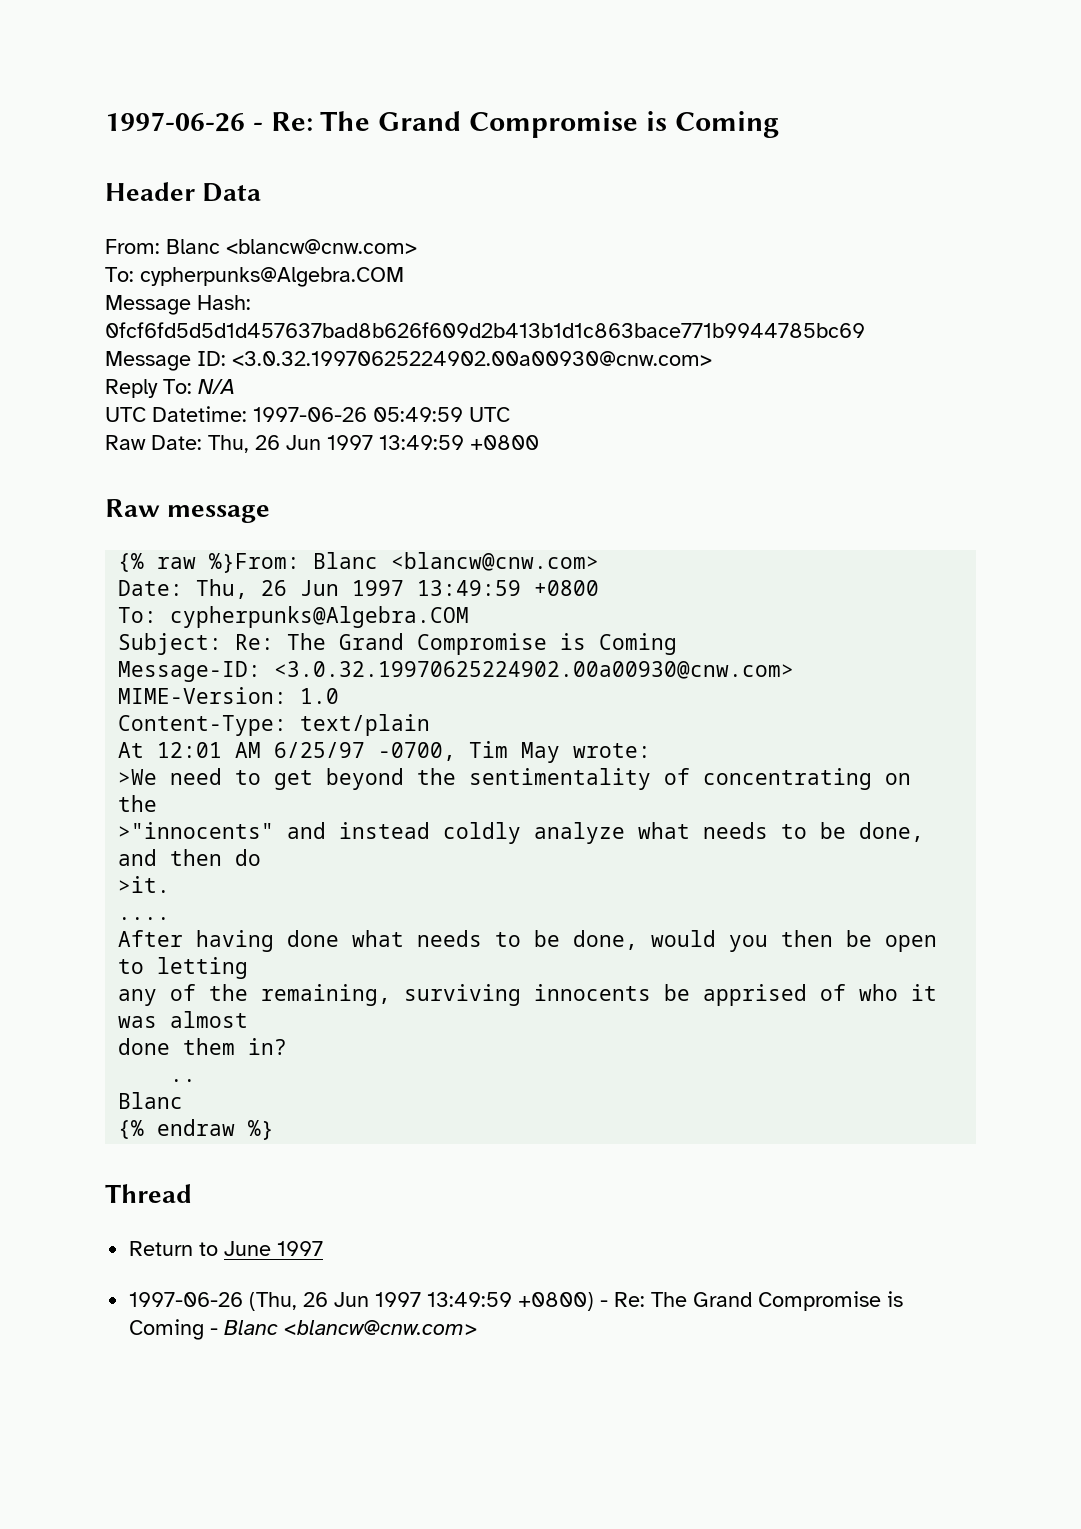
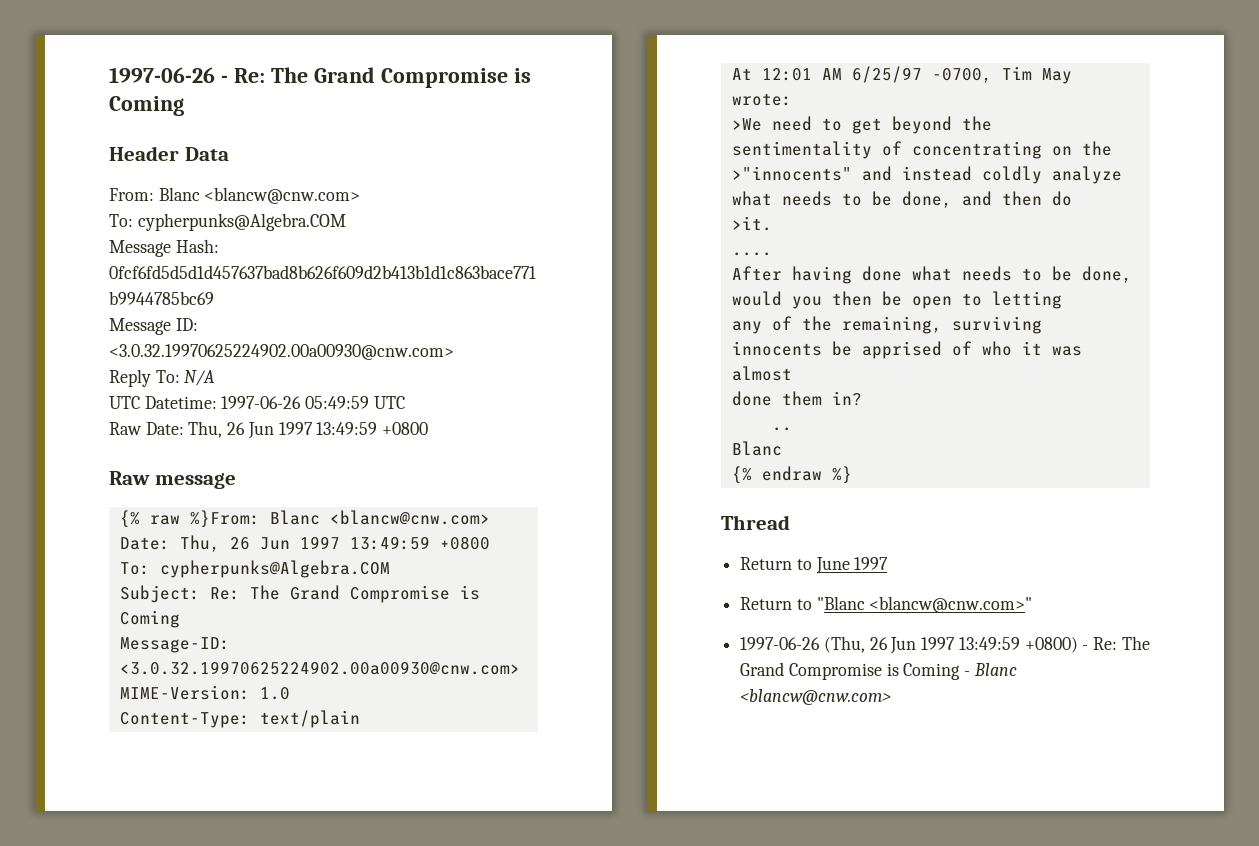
(324, 1248) none -> [740,596,1033,613] // Return to "Blanc <blancw@cnw.com>"

